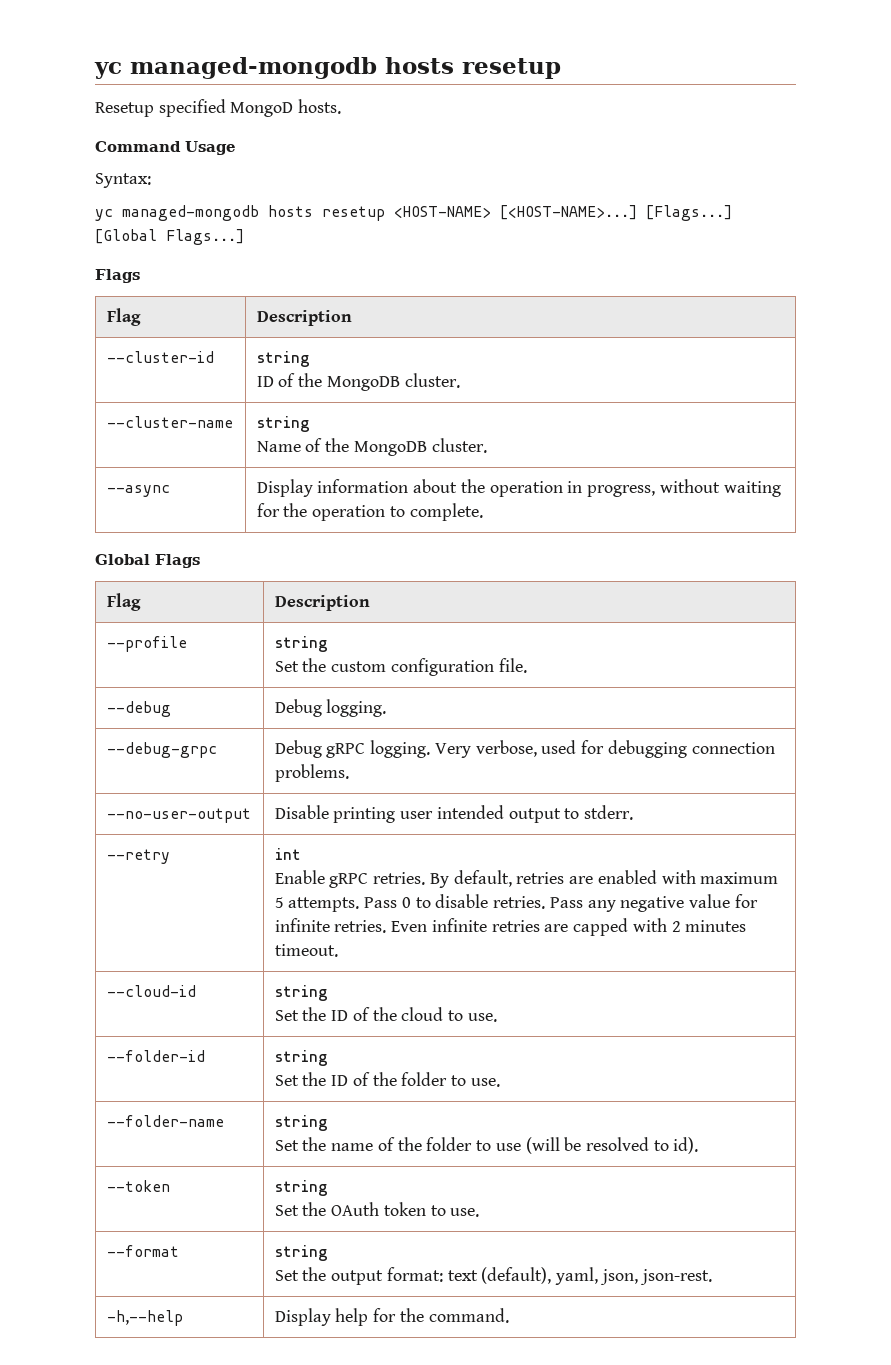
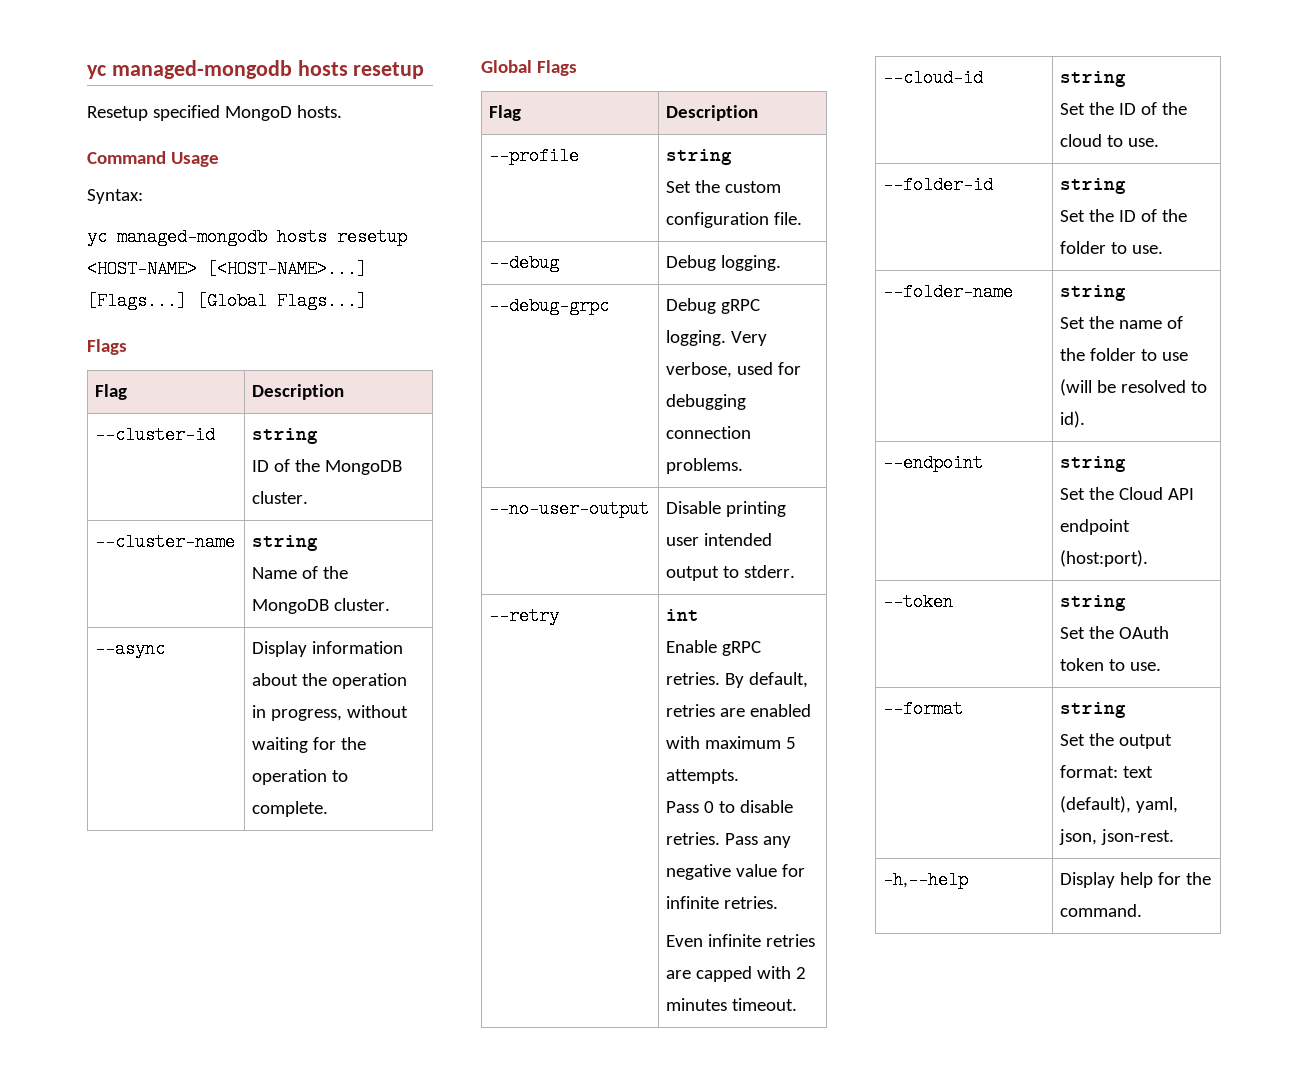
(360, 904) none -> (740, 776) //
(387, 926) none -> (779, 902) //
(699, 1145) none -> [883,454,984,472] [1060,456,1127,472] [1060,487,1195,500] [1060,519,1131,535] [1060,550,1149,567] // --endpoint | string // Set the Cloud API endpoint (host:port).

